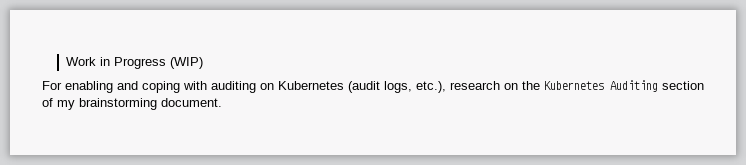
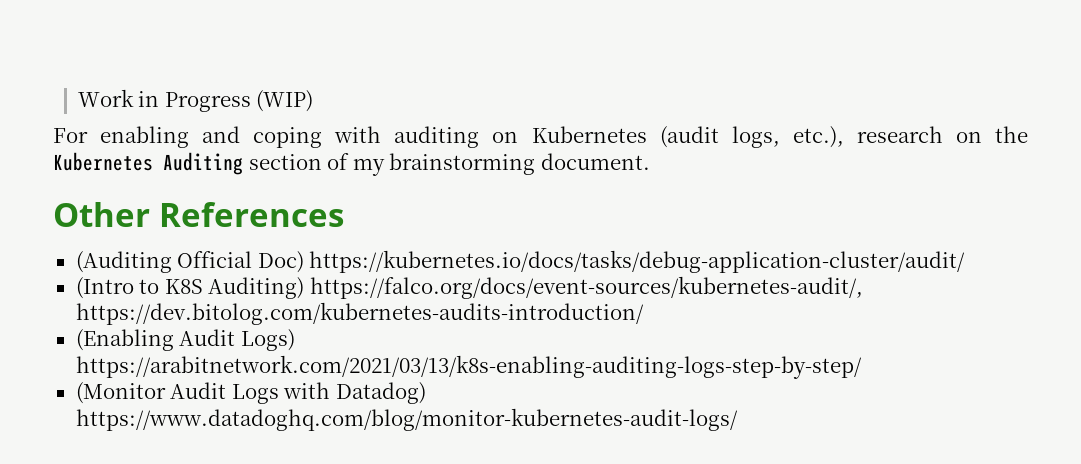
(222, 102) none -> [53,202,344,227] [75,250,966,273] [75,276,863,299] [75,302,644,325] [75,329,295,351] [75,355,862,379] [75,382,426,404] [75,408,738,431] // Other References // (Auditing Official Doc) https://kubernetes.io/docs/tasks/debug-application-cluster/audit/ // (Intro to K8S Auditing) https://falco.org/docs/event-sources/kubernetes-audit/, https://dev.bitolog.com/kubernetes-audits-introduction/ // (Enabling Audit Logs) https://arabitnetwork.com/2021/03/13/k8s-enabling-auditing-logs-step-by-step/ // (Monitor Audit Logs with Datadog) https://www.datadoghq.com/blog/monitor-kubernetes-audit-logs/

